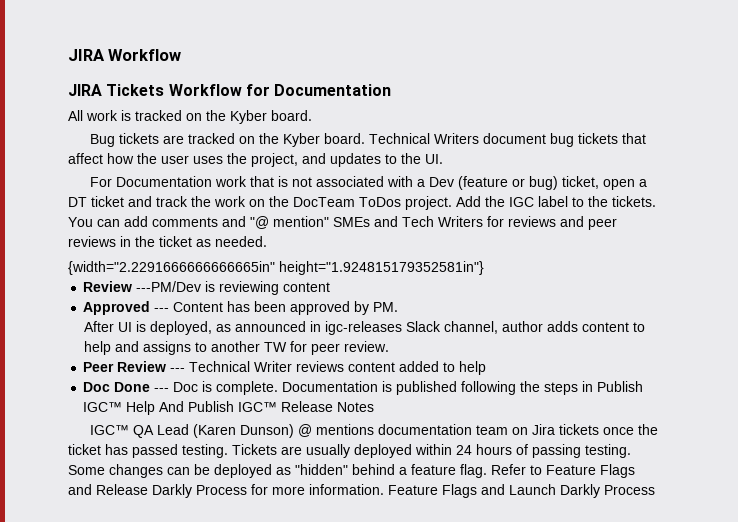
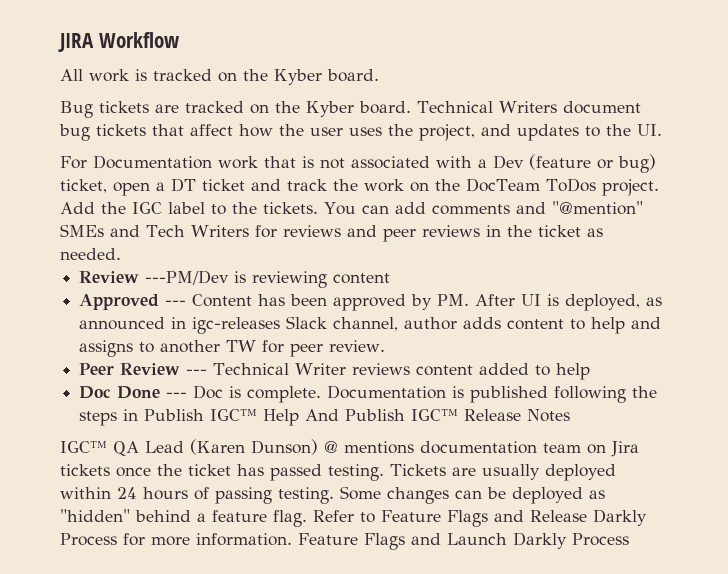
[68,84,392,96] // JIRA Tickets Workflow for Documentation -> (179, 40) none
[250,216,329,229] "@ mention" -> [551,201,643,215] "@mention"
[68,261,484,275] // {width="2.2291666666666665in" height="1.924815179352581in"} -> (121, 254) none
(399, 307) // -> (470, 300) none

